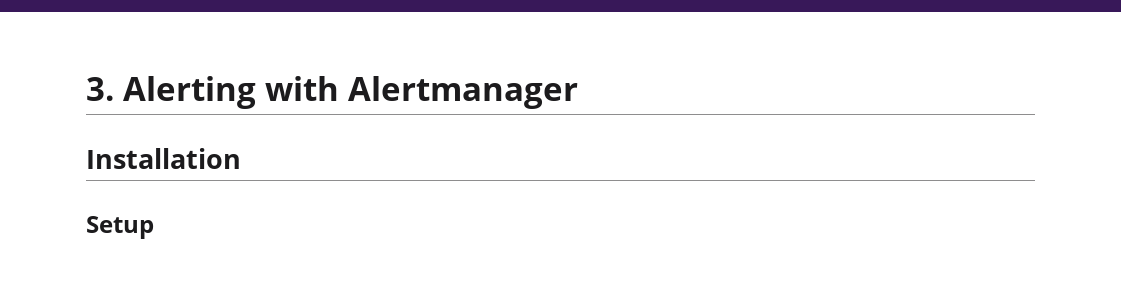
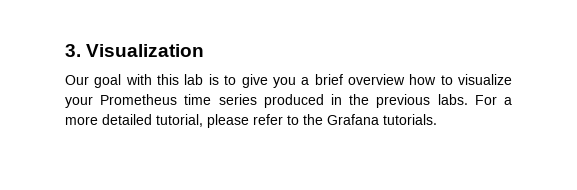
[123,76,578,109] [86,148,241,169] [86,216,154,239] Alerting with Alertmanager // Installation // Setup -> [86,44,205,57] [65,74,512,88] [65,94,512,108] [65,114,437,128] Visualization // Our goal with this lab is to give you a brief overview how to visualize your Prometheus time series produced in the previous labs. For a more detailed tutorial, please refer to the Grafana tutorials.

